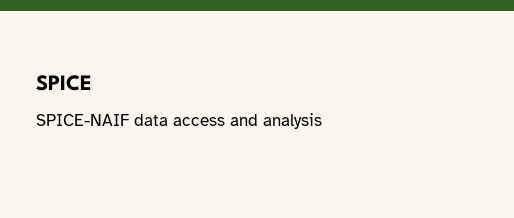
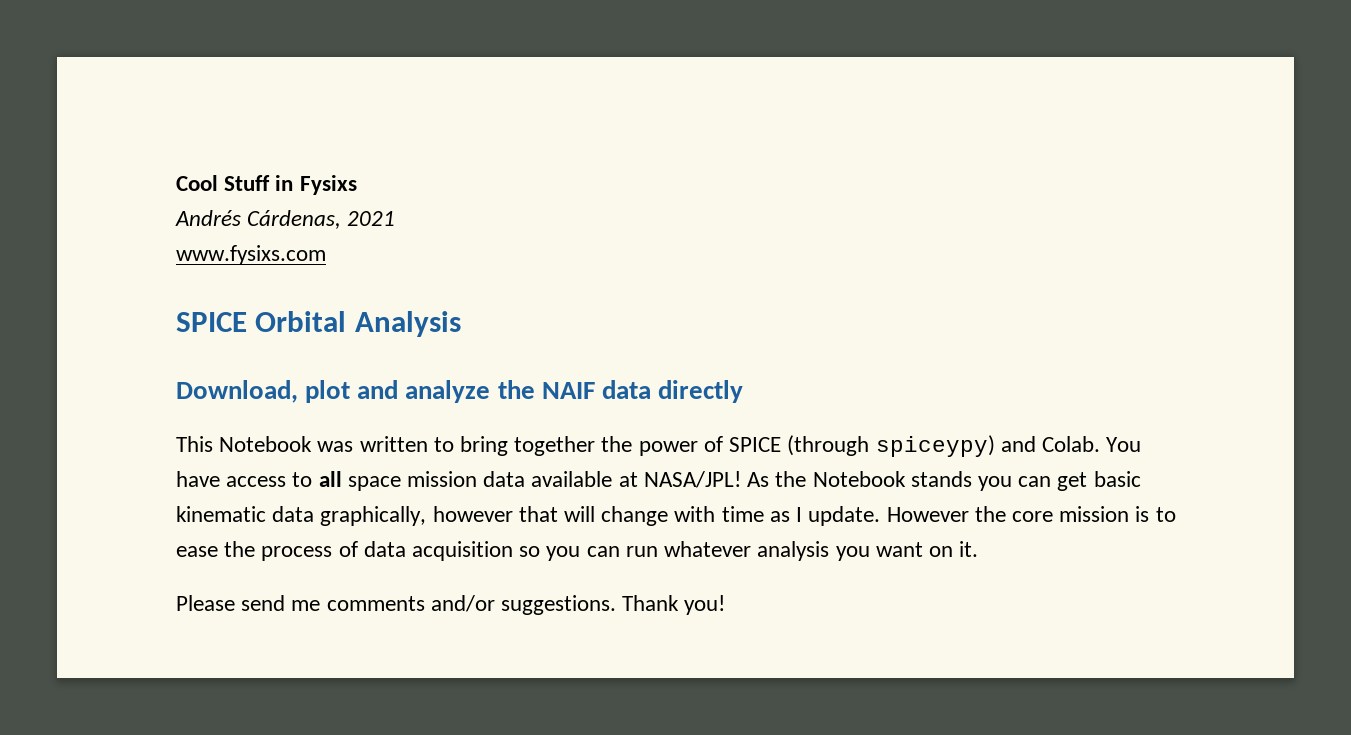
[36,75,92,91] [36,113,322,129] SPICE // SPICE-NAIF data access and analysis -> [176,175,357,195] [175,210,396,229] [176,245,326,265] [176,311,461,337] [176,380,744,403] [176,435,1142,457] [176,471,1141,491] [176,506,1176,526] [176,541,979,561] [176,595,726,615] Cool Stuff in Fysixs // Andrés Cárdenas, 2021 // www.fysixs.com // SPICE Orbital Analysis // Download, plot and analyze the NAIF data directly // This Notebook was written to bring together the power of SPICE (through spiceypy) and Colab. You have access to all space mission data available at NASA/JPL! As the Notebook stands you can get basic kinematic data graphically, however that will change with time as I update. However the core mission is to ease the process of data acquisition so you can run whatever analysis you want on it. // Please send me comments and/or suggestions. Thank you!

